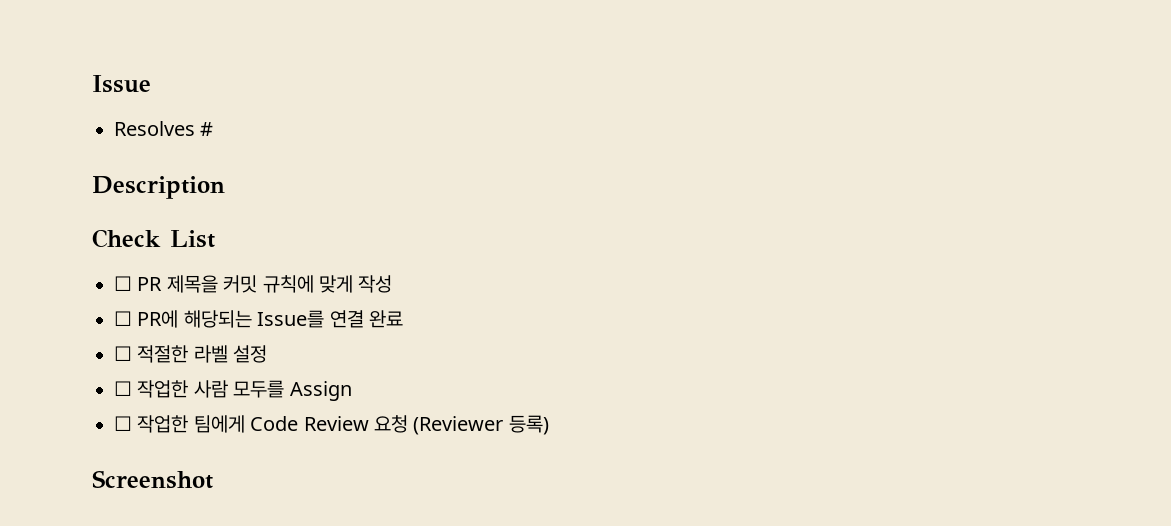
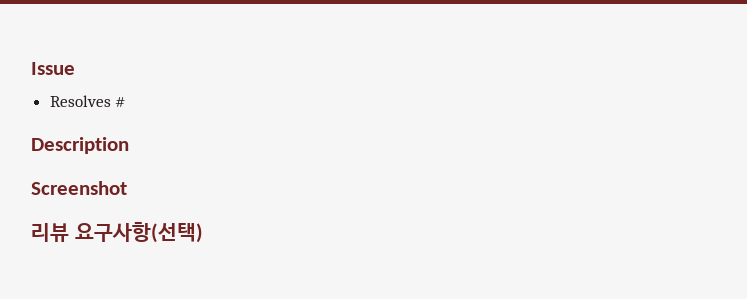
[92,229,215,248] [114,275,393,293] [114,310,403,328] [114,345,268,363] [114,380,352,401] [114,415,549,435] [92,470,213,489] Check List // ☐ PR 제목을 커밋 규칙에 맞게 작성 // ☐ PR에 해당되는 Issue를 연결 완료 // ☐ 적절한 라벨 설정 // ☐ 작업한 사람 모두를 Assign // ☐ 작업한 팀에게 Code Review 요청 (Reviewer 등록) // Screenshot -> [31,181,127,195] [31,222,203,243] Screenshot // 리뷰 요구사항(선택)

